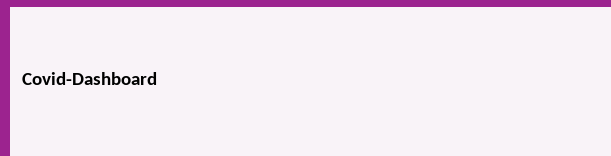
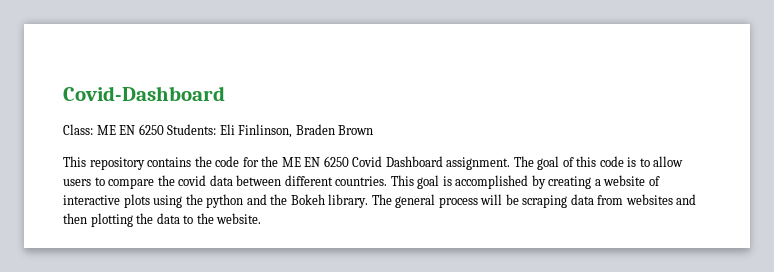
(157, 78) none -> [63,124,374,138] [63,156,684,170] [63,175,660,189] [63,194,697,208] [63,213,262,227] // Class: ME EN 6250 Students: Eli Finlinson, Braden Brown // This repository contains the code for the ME EN 6250 Covid Dashboard assignment. The goal of this code is to allow users to compare the covid data between different countries. This goal is accomplished by creating a website of interactive plots using the python and the Bokeh library. The general process will be scraping data from websites and then plotting the data to the website.

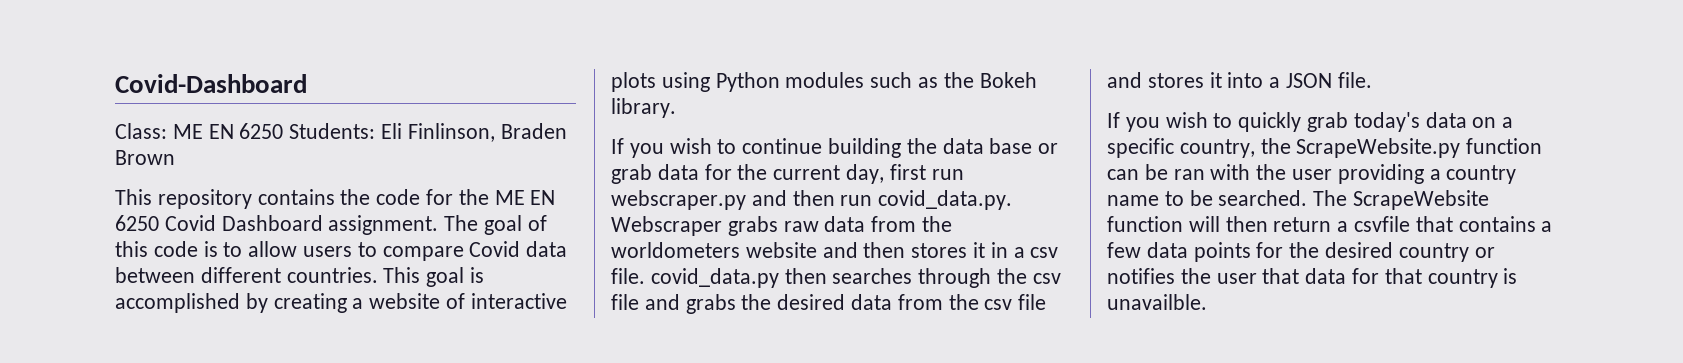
[157,175,207,186] the covid -> [469,241,521,257] Covid
[185,194,267,208] the python and -> [715,72,939,92] Python modules such as
[371,194,697,208] [63,213,262,227] The general process will be scraping data from websites and then plotting the data to the website. -> [611,138,1059,158] [611,164,964,184] [611,190,1013,210] [611,216,953,236] [611,242,1059,258] [611,268,1061,288] [611,294,1047,314] [1107,72,1372,88] [1107,112,1514,132] [1107,138,1543,158] [1107,164,1517,184] [1107,190,1490,210] [1107,216,1553,232] [1107,242,1495,262] [1107,268,1518,288] [1107,294,1207,310] // If you wish to continue building the data base or grab data for the current day, first run webscraper.py and then run covid_data.py. Webscraper grabs raw data from the worldometers website and then stores it in a csv file. covid_data.py then searches through the csv file and grabs the desired data from the csv file and stores it into a JSON file. // If you wish to quickly grab today's data on a specific country, the ScrapeWebsite.py function can be ran with the user providing a country name to be searched. The ScrapeWebsite function will then return a csvfile that contains a few data points for the desired country or notifies the user that data for that country is unavailble.

